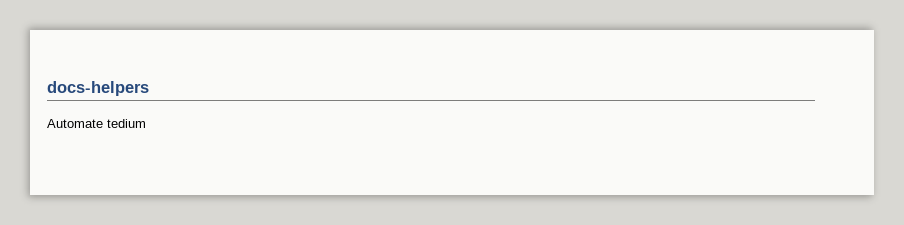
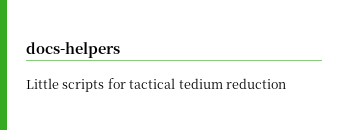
[47,119,146,128] Automate tedium -> [26,78,286,92] Little scripts for tactical tedium reduction

